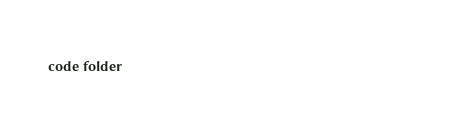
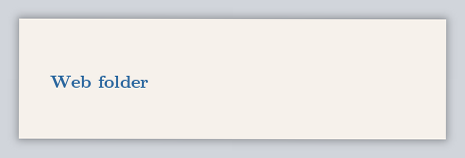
[48,61,79,71] code -> [49,75,92,89] Web

